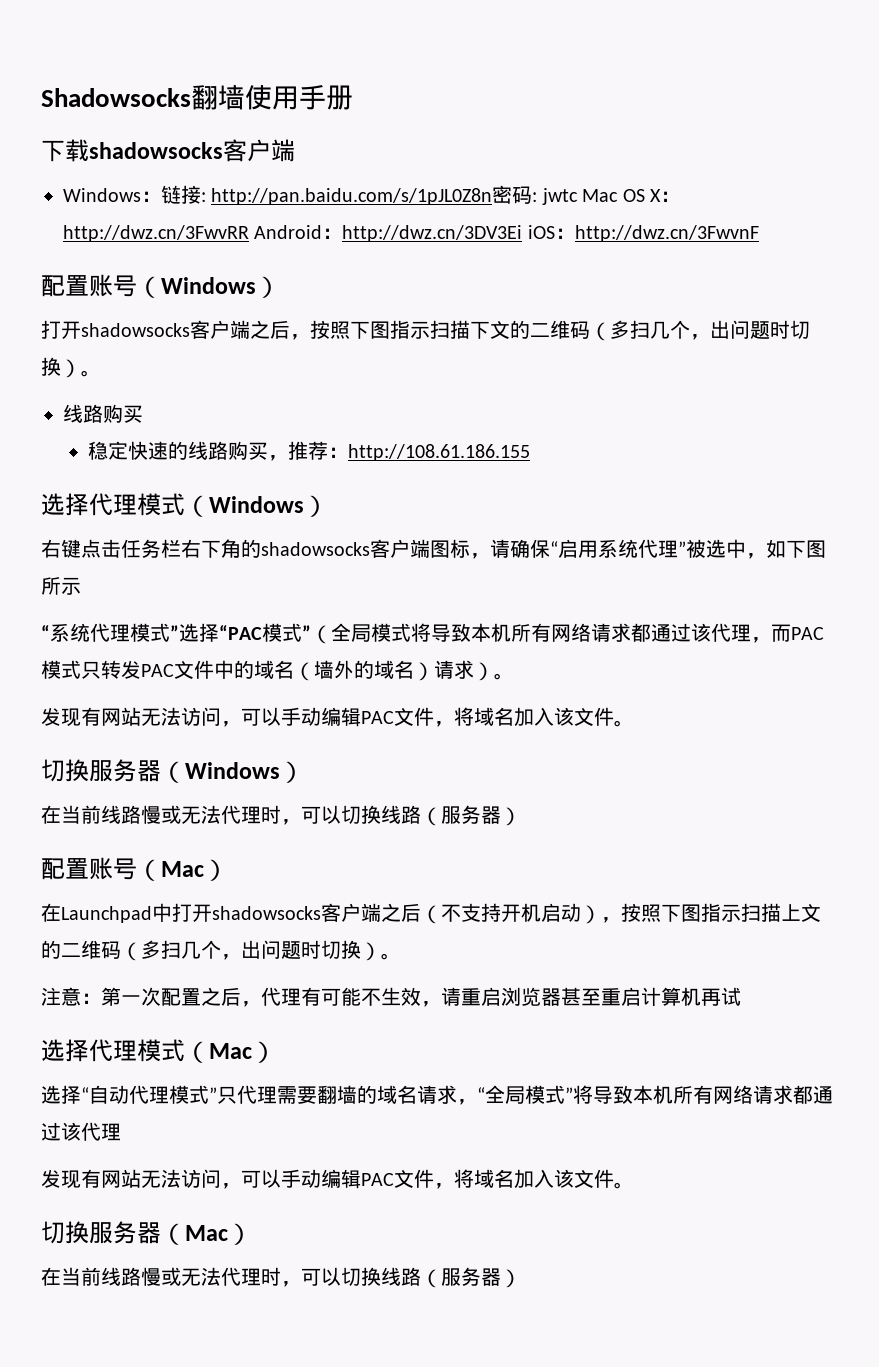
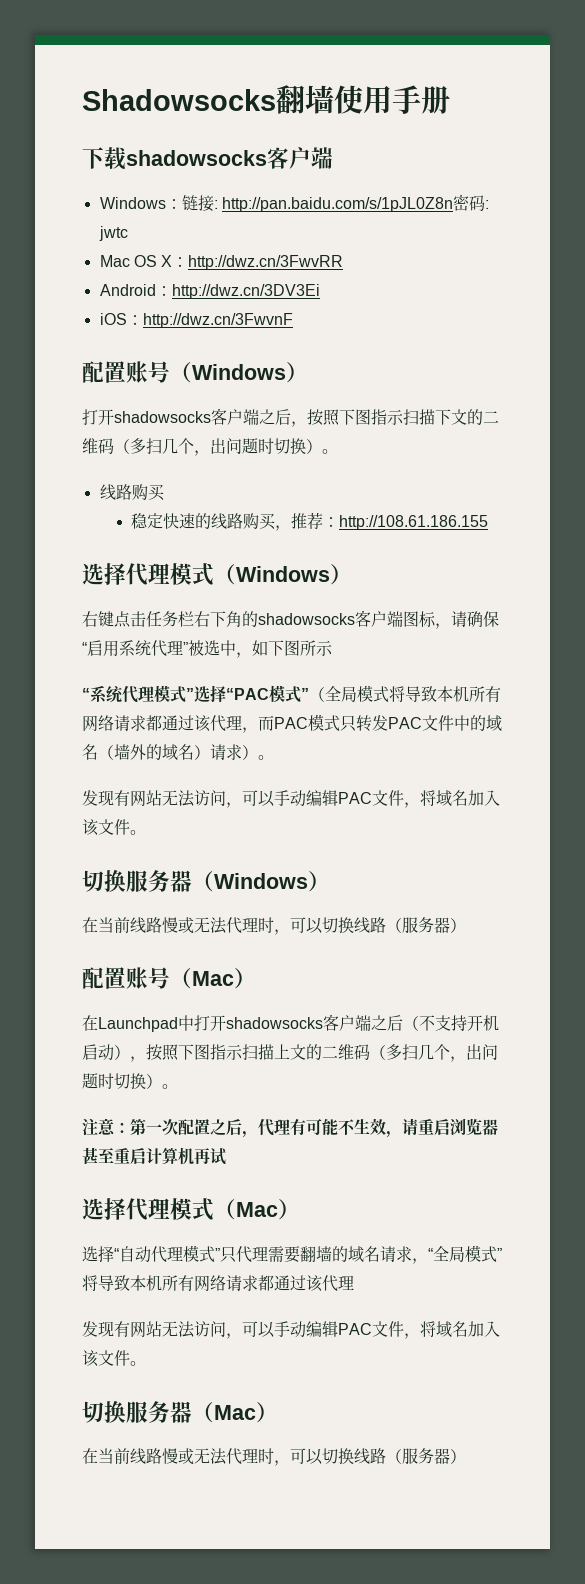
(578, 196) none -> (128, 233) //
(249, 233) none -> (344, 262) //
(523, 233) none -> (320, 291) //

